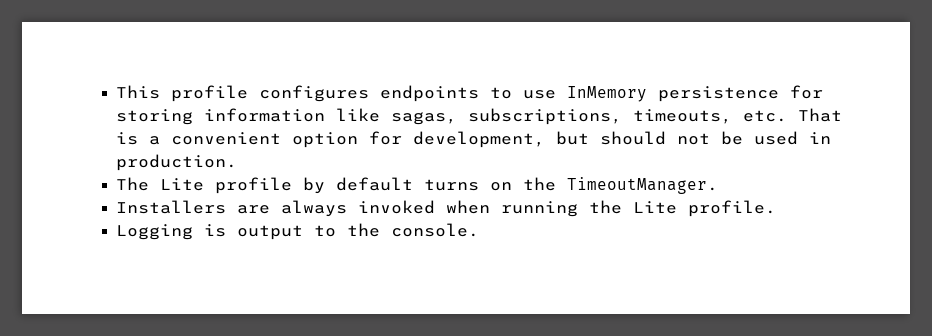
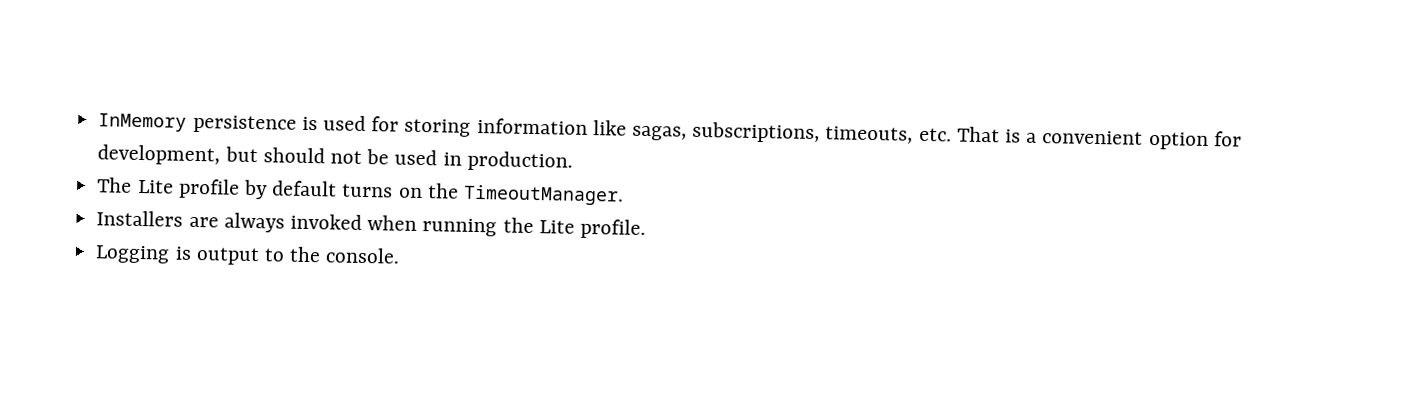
[116,85,780,102] This profile configures endpoints to use InMemory persistence -> [98,113,366,134] InMemory persistence is used

